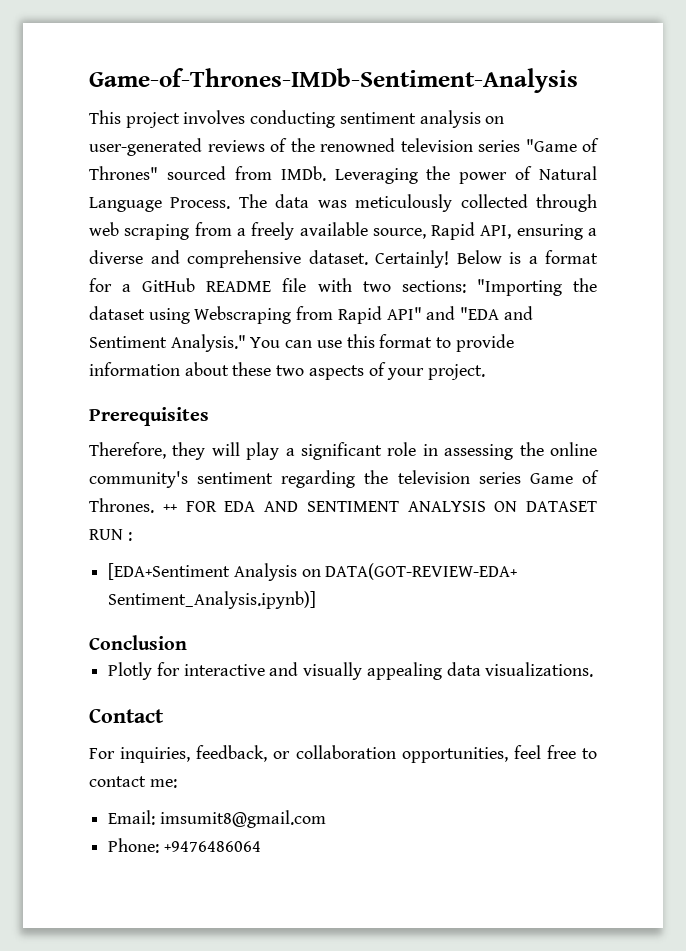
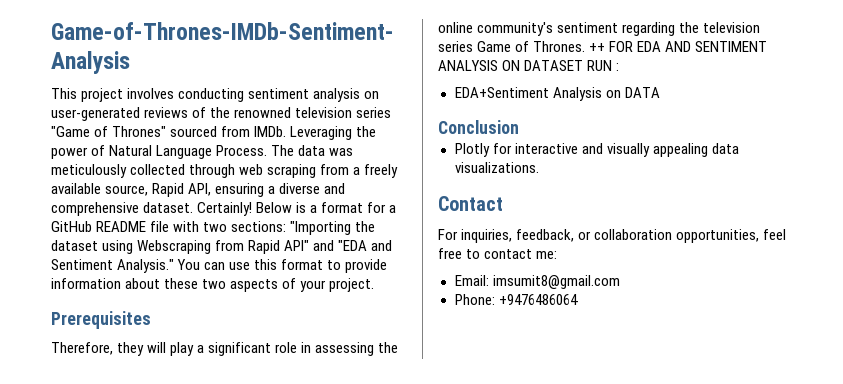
[108,563,231,580] [EDA+Sentiment -> [454,87,549,98] EDA+Sentiment
[325,563,518,580] [108,591,317,609] DATA(GOT-REVIEW-EDA+ Sentiment_Analysis.ipynb)] -> [624,87,660,98] DATA

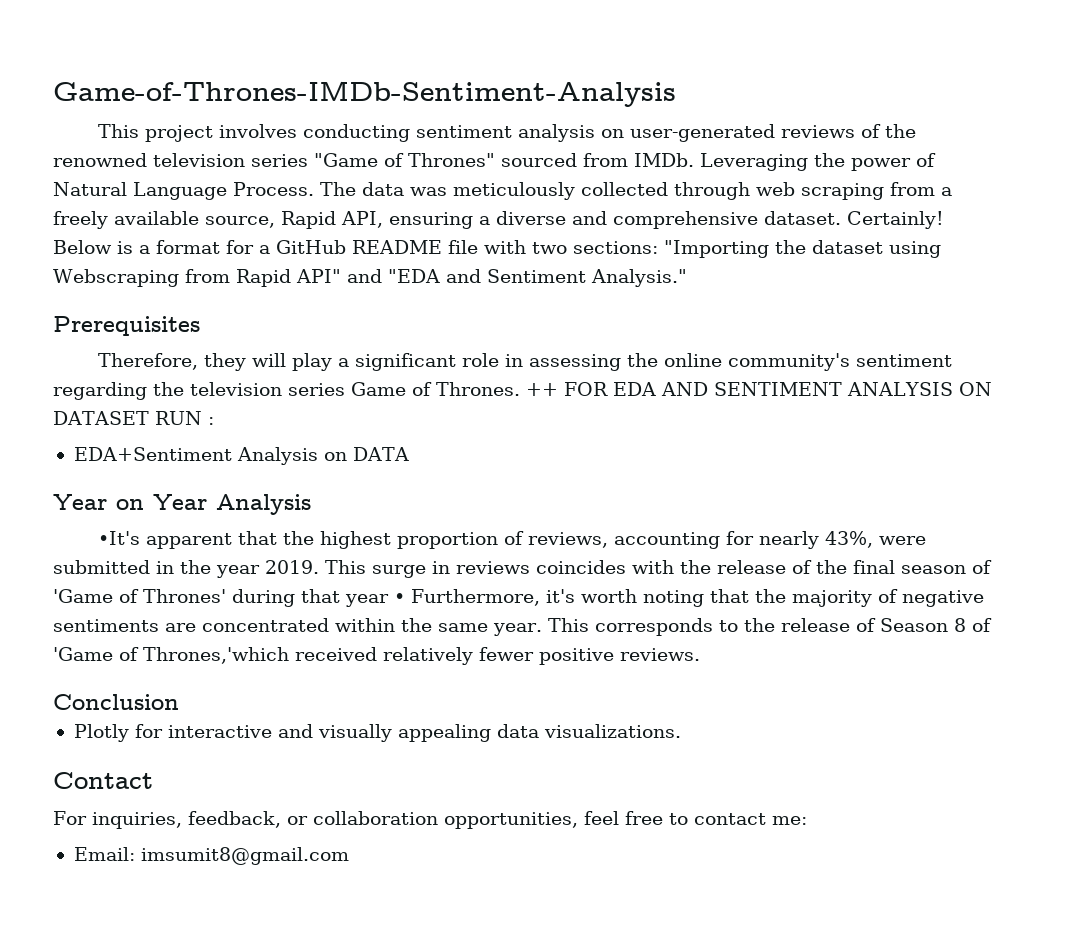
[177,259,388,273] [51,278,375,292] You can use this format to provide information about these two aspects of your project. -> (687, 278) none
(660, 92) none -> [53,494,311,515] [97,531,926,549] [53,560,992,578] [53,589,984,607] [53,618,992,636] [53,647,700,665] // Year on Year Analysis // •It's apparent that the highest proportion of reviews, accounting for nearly 43%, were submitted in the year 2019. This surge in reviews coincides with the release of the final season of 'Game of Thrones' during that year • Furthermore, it's worth noting that the majority of negative sentiments are concentrated within the same year. This corresponds to the release of Season 8 of 'Game of Thrones,'which received relatively fewer positive reviews.
[454,294,578,305] // Phone: +9476486064 -> (349, 856) none

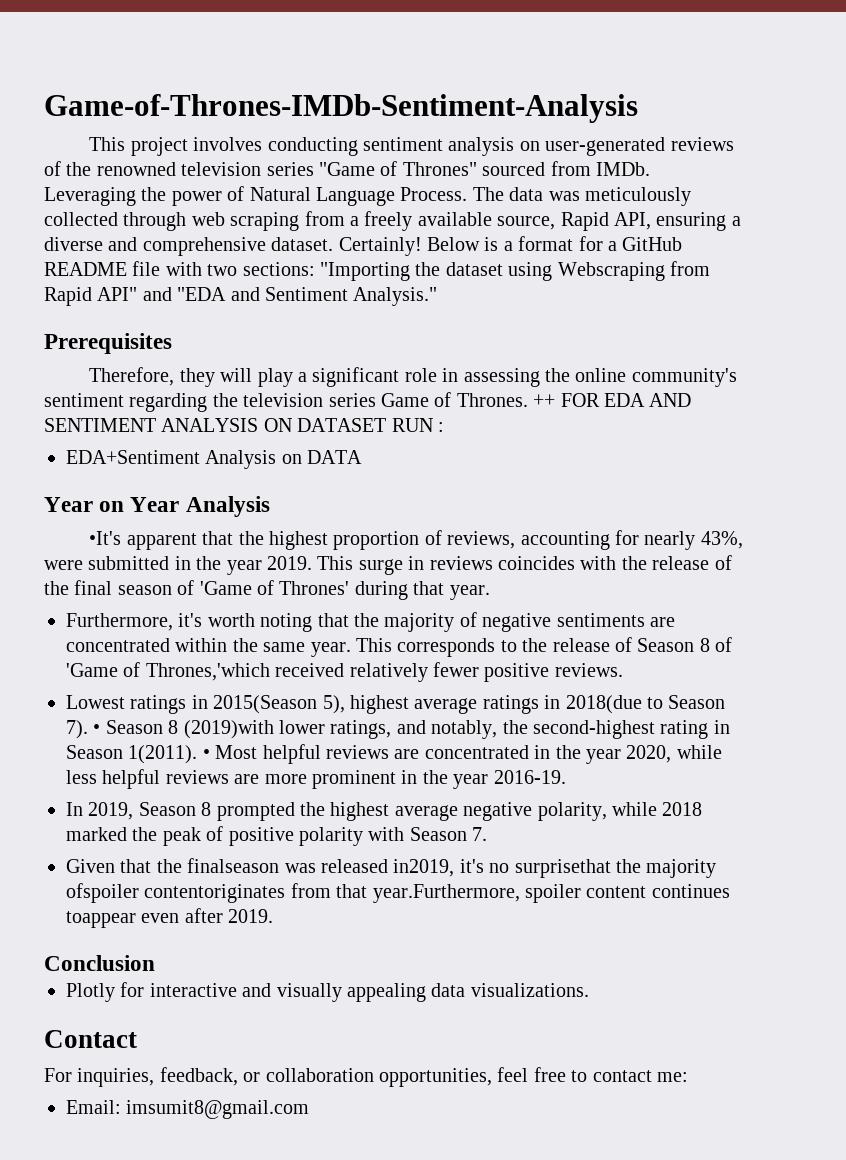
[345,593,405,607] year • -> [449,585,490,600] year. //
(700, 654) none -> [66,695,726,714] [66,720,730,739] [66,744,722,764] [66,769,566,789] [66,802,703,821] [66,826,488,846] [66,858,717,878] [66,883,730,903] [66,908,274,928] // Lowest ratings in 2015(Season 5), highest average ratings in 2018(due to Season 7). • Season 8 (2019)with lower ratings, and notably, the second-highest rating in Season 1(2011). • Most helpful reviews are concentrated in the year 2020, while less helpful reviews are more prominent in the year 2016-19. // In 2019, Season 8 prompted the highest average negative polarity, while 2018 marked the peak of positive polarity with Season 7. // Given that the finalseason was released in2019, it's no surprisethat the majority ofspoiler contentoriginates from that year.Furthermore, spoiler content continues toappear even after 2019.

